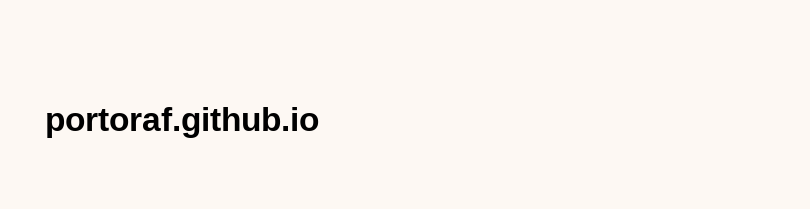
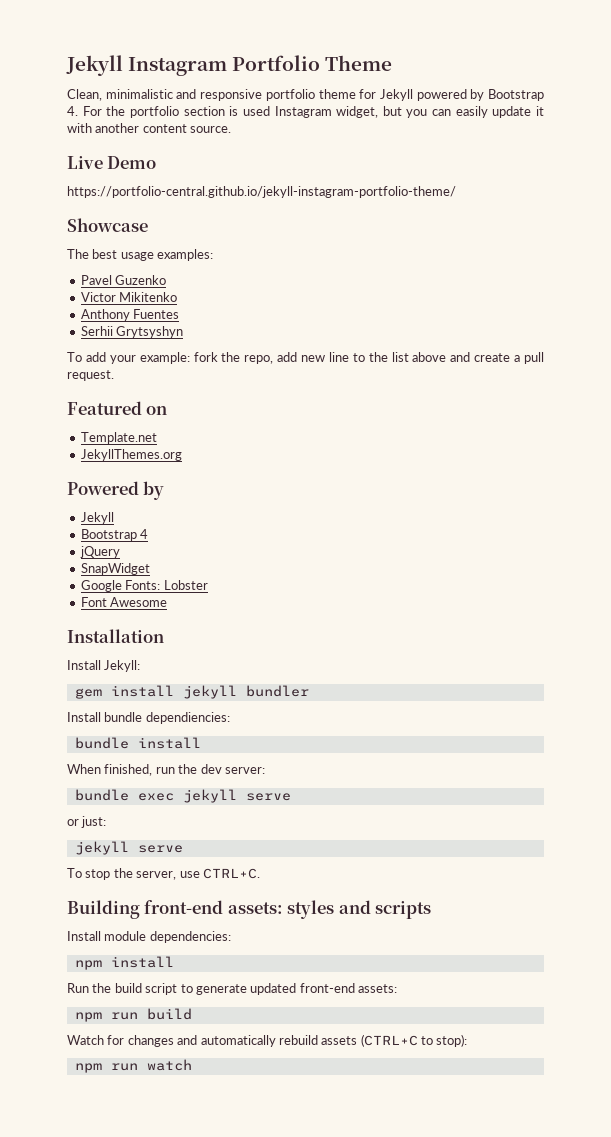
[45,107,319,138] portoraf.github.io -> [66,55,393,76] [67,89,544,101] [67,106,545,118] [67,123,232,133] [67,156,157,169] [67,186,456,198] [67,218,148,232] [67,249,214,261] [80,275,167,285] [80,292,178,302] [80,309,180,321] [80,326,184,338] [67,352,544,364] [67,370,114,381] [67,401,168,415] [80,432,157,444] [80,449,182,461] [67,481,165,500] [80,512,114,524] [80,529,149,541] [79,546,120,558] [80,563,150,575] [80,580,208,592] [80,597,168,607] [67,629,164,643] [67,660,141,672] [74,685,309,699] [67,712,230,724] [74,737,201,749] [67,764,265,776] [74,789,291,803] [67,816,107,828] [74,841,183,855] [67,868,260,880] [67,900,432,919] [67,931,231,943] [74,956,174,970] [67,983,397,995] [74,1008,192,1022] [67,1034,468,1047] [74,1059,192,1073] Jekyll Instagram Portfolio Theme // Clean, minimalistic and responsive portfolio theme for Jekyll powered by Bootstrap 4. For the portfolio section is used Instagram widget, but you can easily update it with another content source. // Live Demo // https://portfolio-central.github.io/jekyll-instagram-portfolio-theme/ // Showcase // The best usage examples: // Pavel Guzenko // Victor Mikitenko // Anthony Fuentes // Serhii Grytsyshyn // To add your example: fork the repo, add new line to the list above and create a pull request. // Featured on // Template.net // JekyllThemes.org // Powered by // Jekyll // Bootstrap 4 // jQuery // SnapWidget // Google Fonts: Lobster // Font Awesome // Installation // Install Jekyll: // gem install jekyll bundler // Install bundle dependiencies: // bundle install // When finished, run the dev server: // bundle exec jekyll serve // or just: // jekyll serve // To stop the server, use CTRL+C. // Building front-end assets: styles and scripts // Install module dependencies: // npm install // Run the build script to generate updated front-end assets: // npm run build // Watch for changes and automatically rebuild assets (CTRL+C to stop): // npm run watch

